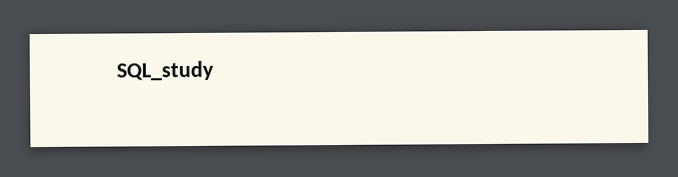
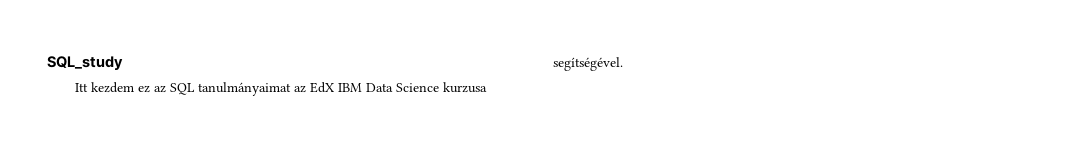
(214, 70) none -> [75,82,488,96] [553,57,623,71] // Itt kezdem ez az SQL tanulmányaimat az EdX IBM Data Science kurzusa segítségével.

